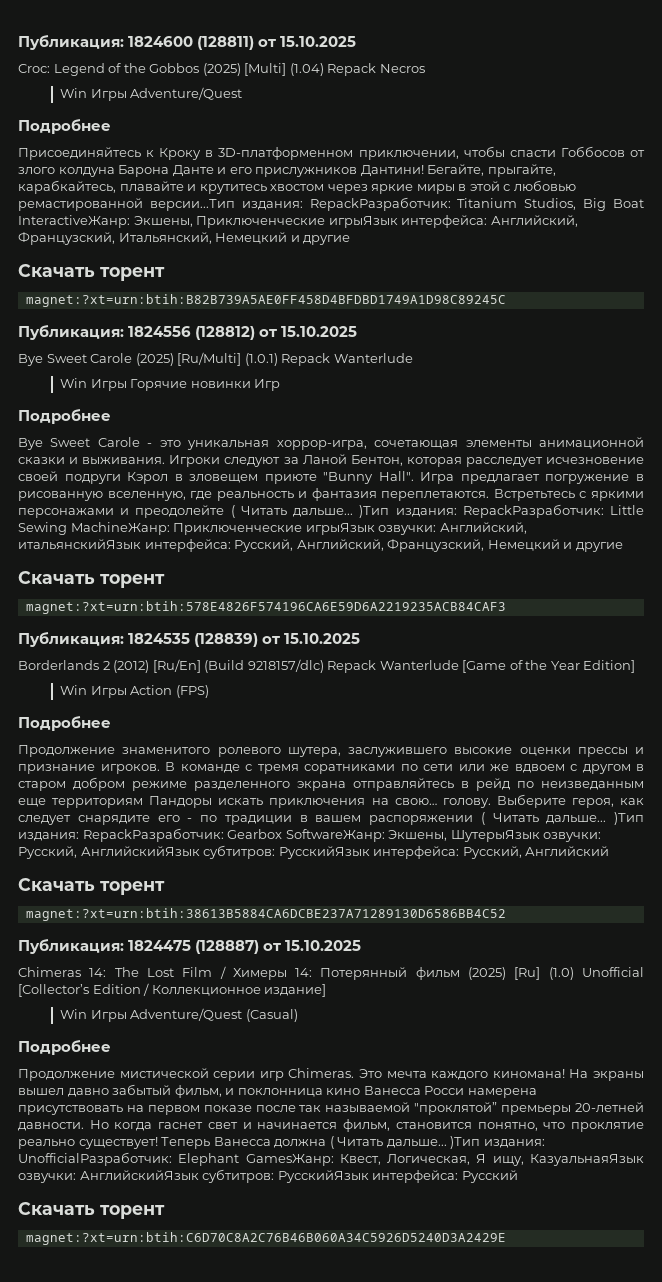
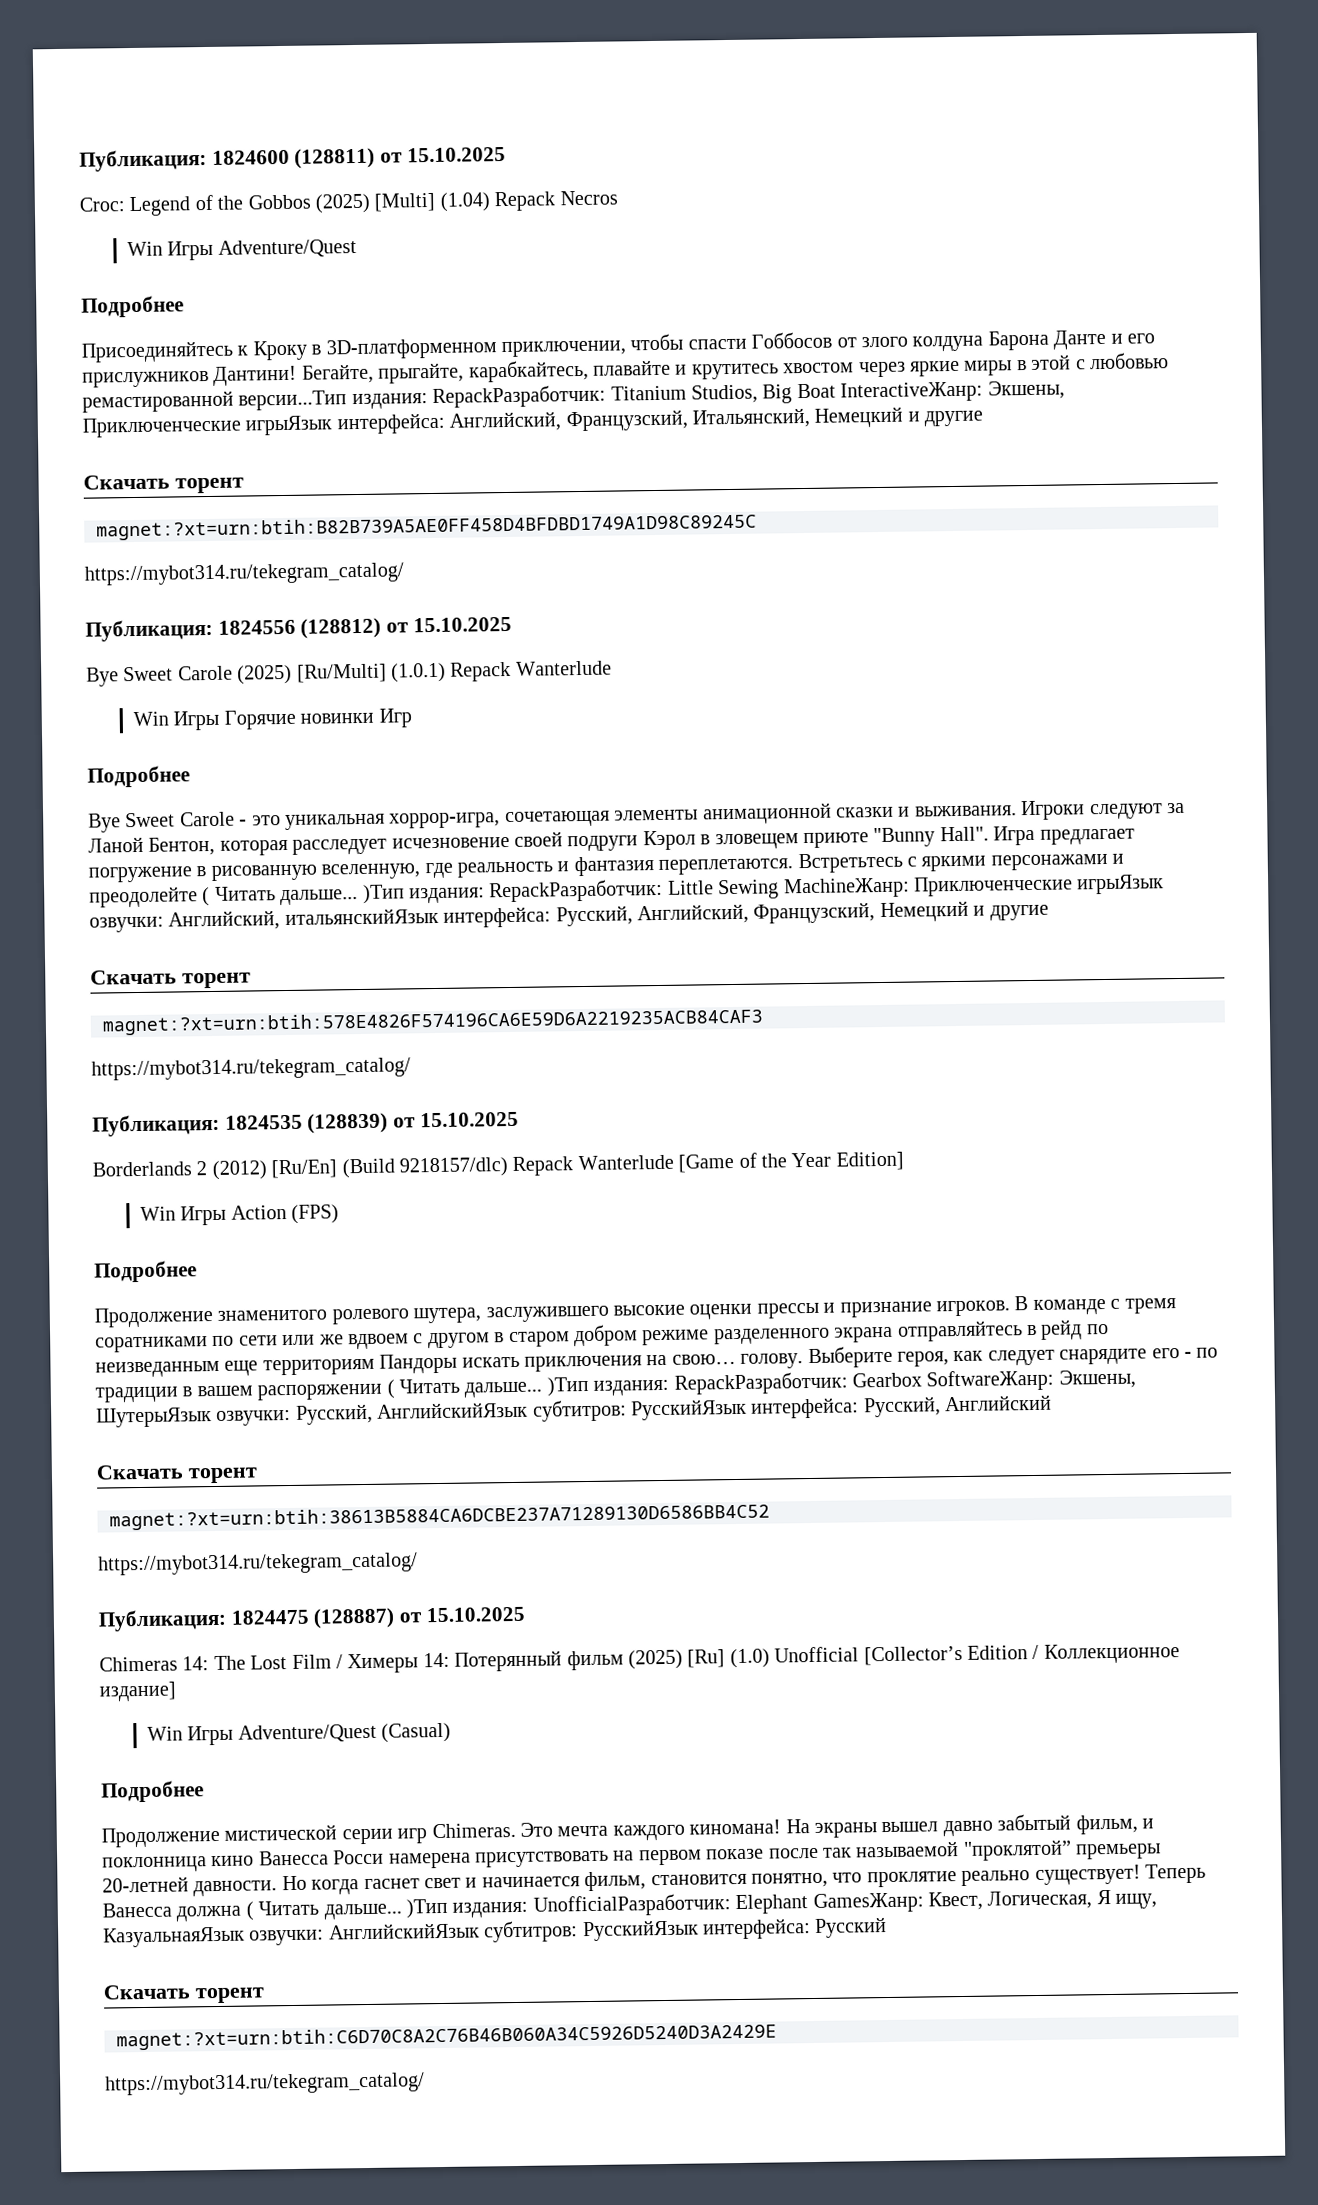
(506, 300) none -> [84,562,404,586] // https://mybot314.ru/tekegram_catalog/
(506, 607) none -> [91,1057,411,1081] // https://mybot314.ru/tekegram_catalog/
(506, 914) none -> [98,1552,418,1576] // https://mybot314.ru/tekegram_catalog/
(506, 1238) none -> [105,2072,425,2096] // https://mybot314.ru/tekegram_catalog/

